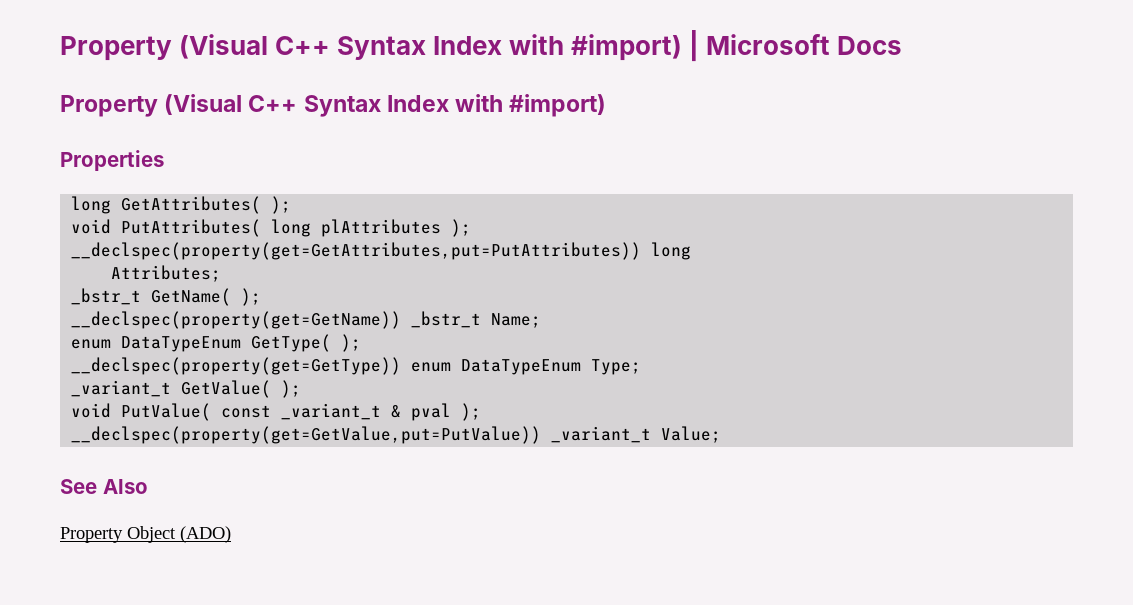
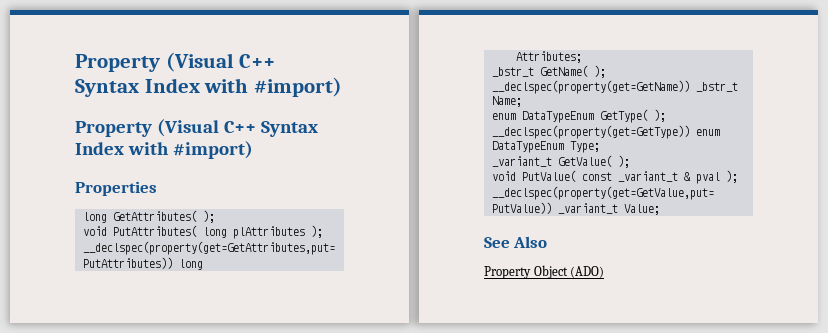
[60,30,903,62] Property (Visual C++ Syntax Index with #import) | Microsoft Docs -> [75,52,276,72] [75,77,342,97] Property (Visual C++ Syntax Index with #import)

